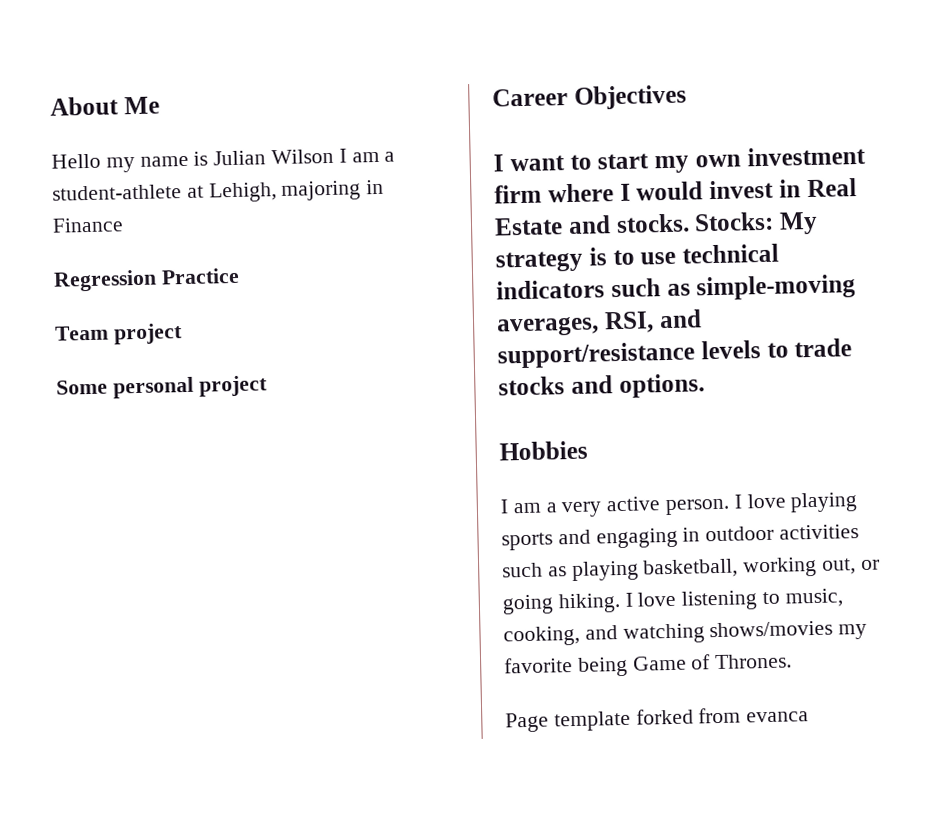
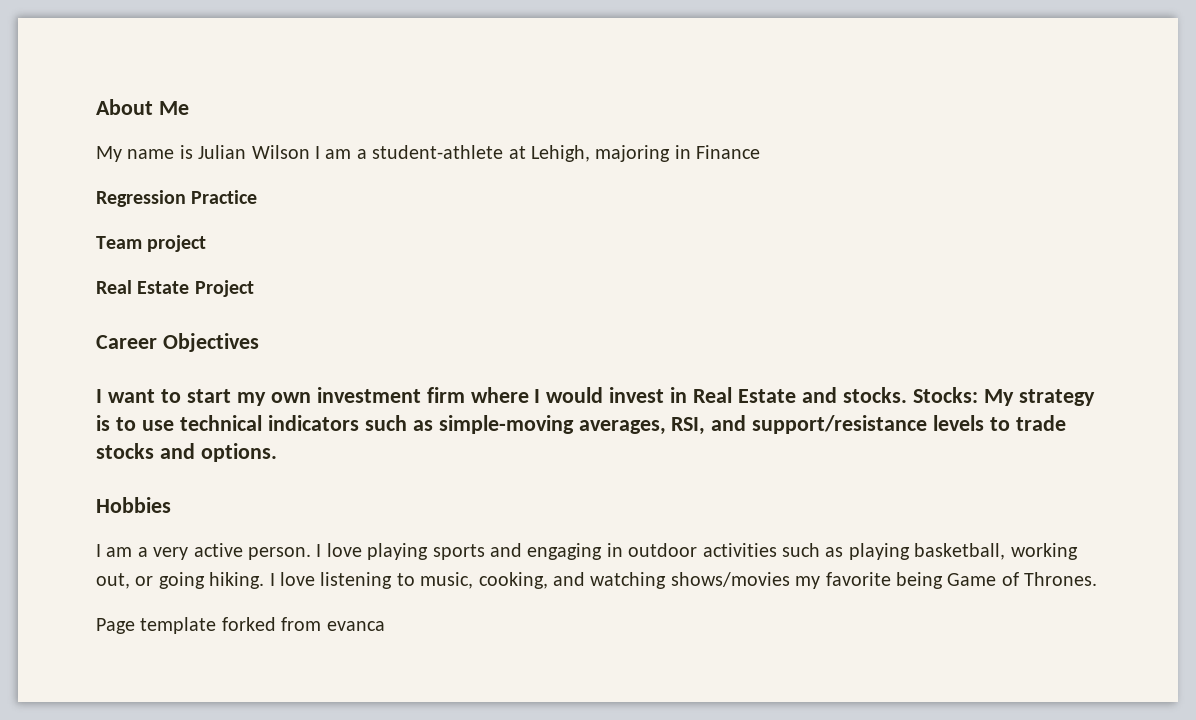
[51,153,135,173] Hello my -> [96,146,122,162] My
[56,375,268,399] Some personal project -> [96,280,254,297] Real Estate Project

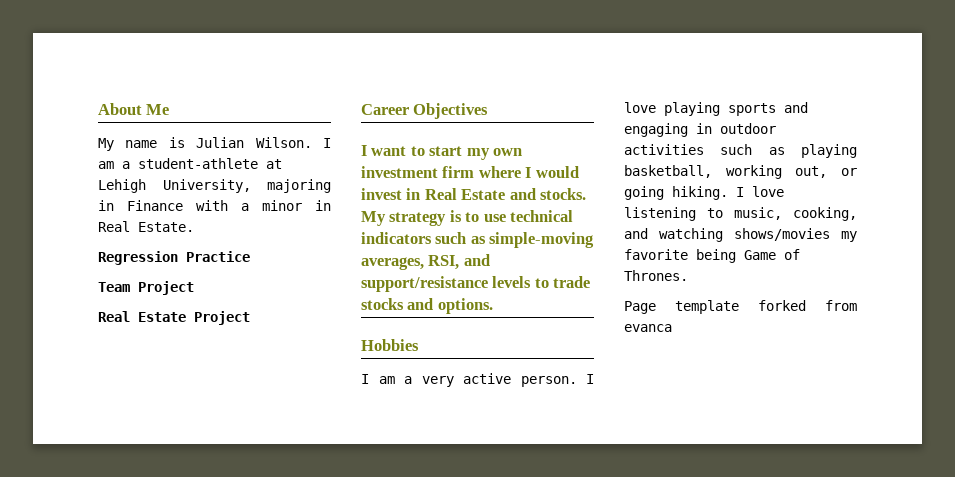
[251,145,310,159] Wilson -> [255,137,312,148] Wilson.
[531,145,590,162] Lehigh, -> [98,179,251,193] Lehigh University,
(761, 152) none -> [196,200,331,211] [98,221,194,232] with a minor in Real Estate.
[147,235,207,252] project -> [138,281,194,295] Project
[912,387,978,403] Stocks: -> (587, 194) none

